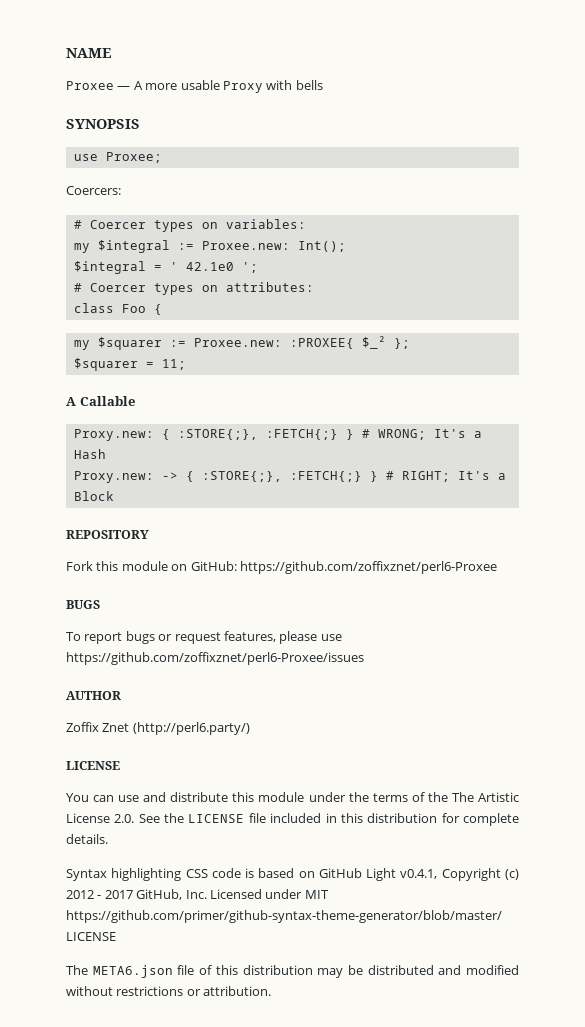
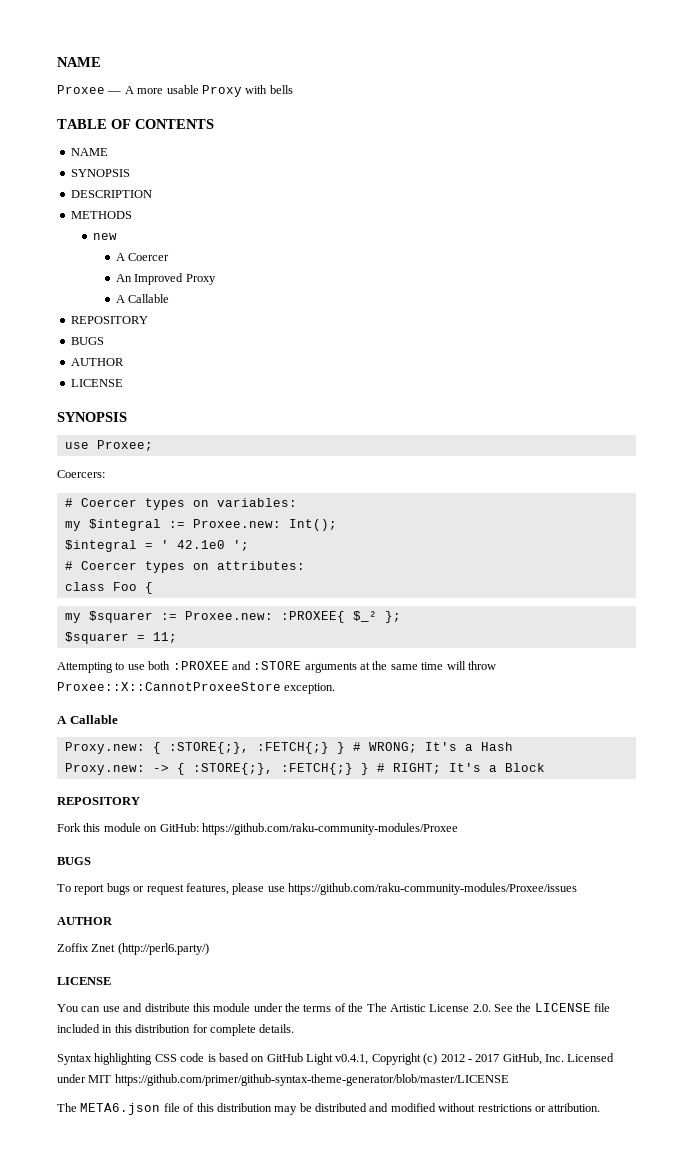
(323, 85) none -> [57,119,214,129] [70,148,108,156] [70,169,130,177] [70,190,152,198] [70,211,132,219] [93,233,118,240] [115,253,170,261] [115,273,216,285] [115,294,170,303] [70,316,148,324] [70,337,104,345] [70,358,124,366] [70,379,123,387] // TABLE OF CONTENTS // NAME // SYNOPSIS // DESCRIPTION // METHODS // new // A Coercer // An Improved Proxy // A Callable // REPOSITORY // BUGS // AUTHOR // LICENSE
(186, 364) none -> [57,661,496,673] [57,682,336,694] // Attempting to use both :PROXEE and :STORE arguments at the same time will throw Proxee::X::CannotProxeeStore exception.
[239,561,497,574] https://github.com/zoffixznet/perl6-Proxee -> [201,823,458,835] https://github.com/raku-community-modules/Proxee
[66,652,364,665] https://github.com/zoffixznet/perl6-Proxee/issues -> [288,883,577,895] https://github.com/raku-community-modules/Proxee/issues

